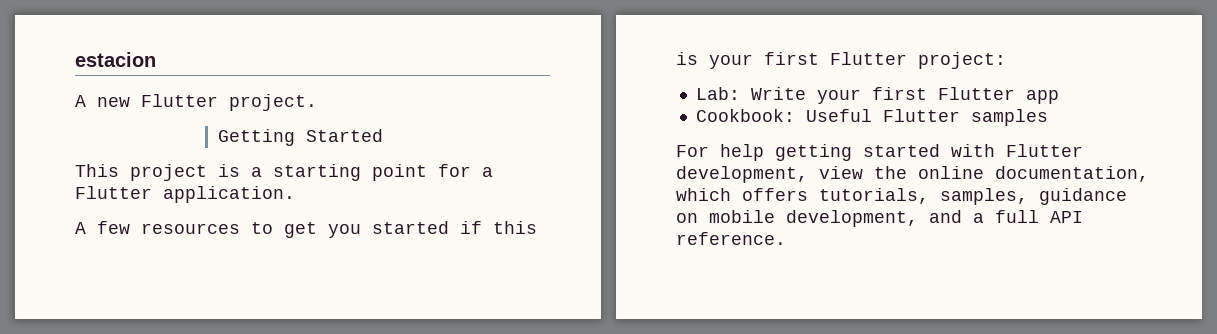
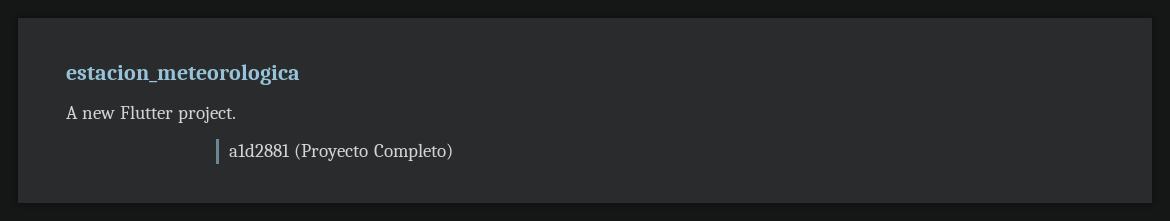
[75,52,156,67] estacion -> [66,64,300,85] estacion_meteorologica
[217,129,383,146] [75,164,493,181] [75,186,295,203] [75,221,537,238] [676,52,1006,69] [695,87,1059,104] [695,109,1048,126] [676,144,1083,161] [676,166,1149,183] [676,188,1127,205] [676,210,1083,227] [676,232,786,245] Getting Started // This project is a starting point for a Flutter application. // A few resources to get you started if this is your first Flutter project: // Lab: Write your first Flutter app // Cookbook: Useful Flutter samples // For help getting started with Flutter development, view the online documentation, which offers tutorials, samples, guidance on mobile development, and a full API reference. -> [229,143,453,161] a1d2881 (Proyecto Completo)

